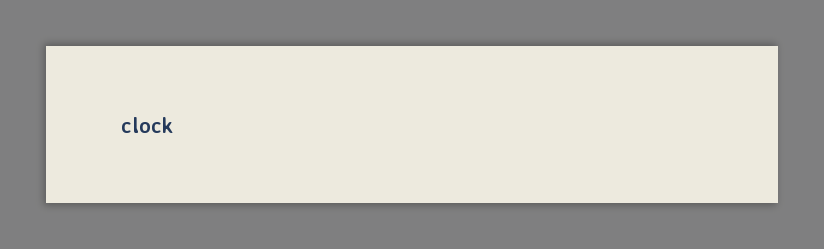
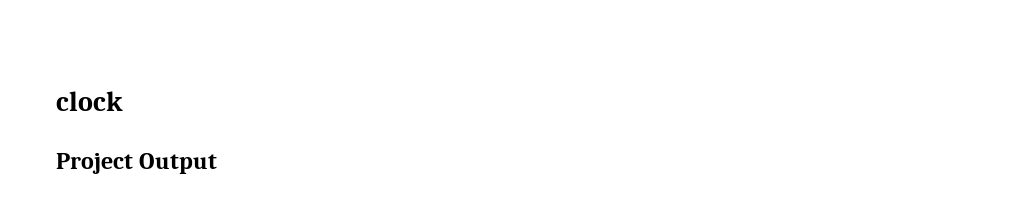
(173, 125) none -> [56,153,218,174] // Project Output

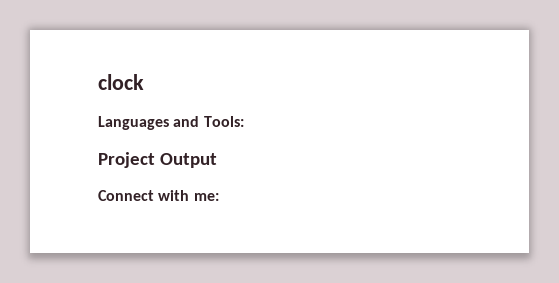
(123, 101) none -> [98,116,244,130] // Languages and Tools:
(218, 163) none -> [98,190,219,201] // Connect with me:

